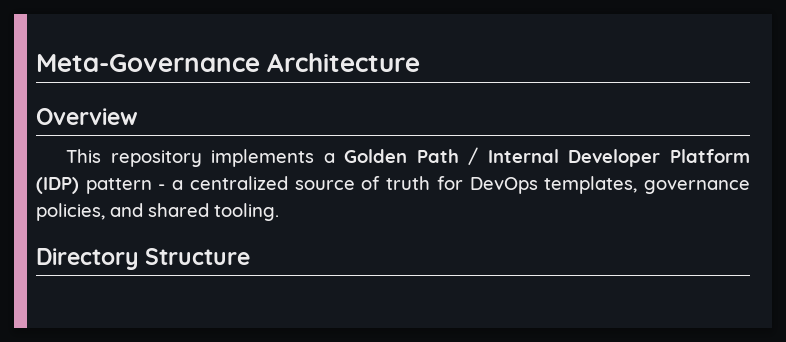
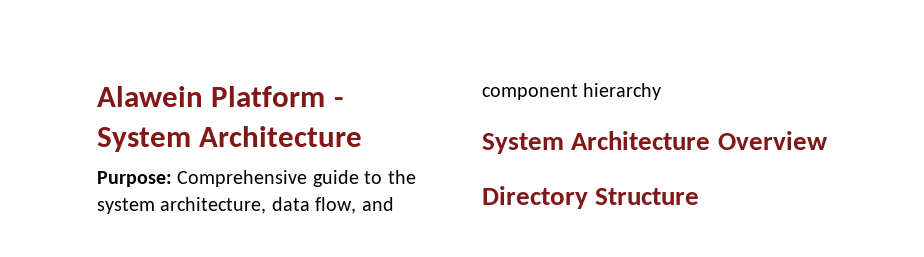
[36,53,421,72] [36,108,138,125] [66,147,751,167] [36,176,751,194] [36,203,279,221] Meta-Governance Architecture // Overview // This repository implements a Golden Path / Internal Developer Platform (IDP) pattern - a centralized source of truth for DevOps templates, governance policies, and shared tooling. -> [97,86,343,107] [97,126,363,152] [97,170,416,187] [97,197,394,214] [482,83,662,100] [482,131,828,154] Alawein Platform - System Architecture // Purpose: Comprehensive guide to the system architecture, data flow, and component hierarchy // System Architecture Overview

